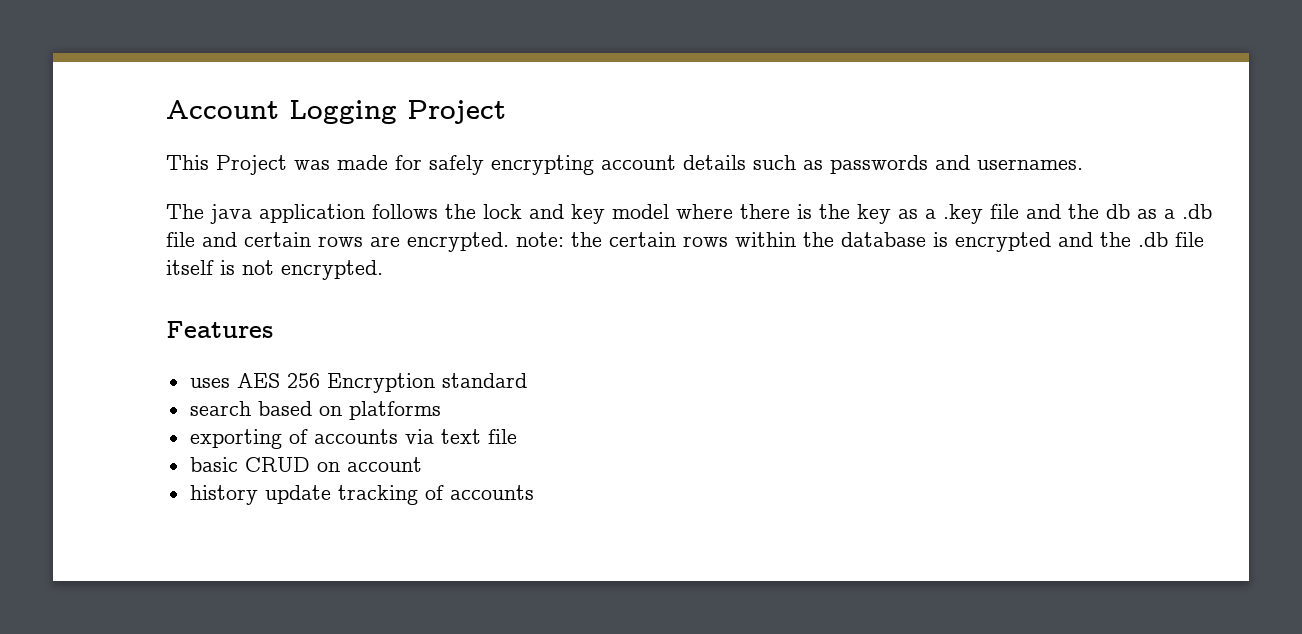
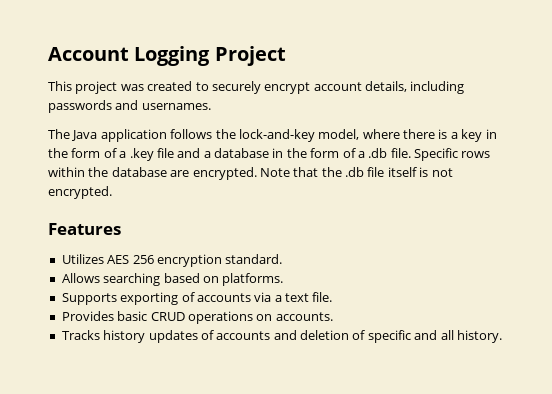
[216,155,823,175] Project was made for safely encrypting account details such as -> [75,81,465,94] project was created to securely encrypt account details, including
[210,204,252,224] java -> [71,130,98,141] Java
[483,204,1212,224] [166,232,1093,252] lock and key model where there is the key as a .key file and the db as a .db file and certain rows are encrypted. note: the certain rows within the database is encrypted and -> [238,129,497,142] [48,148,491,161] [48,167,319,180] lock-and-key model, where there is a key in the form of a .key file and a database in the form of a .db file. Specific rows within the database are encrypted. Note that
[189,378,230,388] uses -> [61,254,104,264] Utilizes
[326,373,527,393] [189,401,441,420] [189,429,517,449] [189,457,422,472] [189,485,534,505] Encryption standard // search based on platforms // exporting of accounts via text file // basic CRUD on account // history update tracking of accounts -> [156,254,283,267] [61,273,284,286] [61,292,333,305] [61,311,333,324] [61,330,502,343] encryption standard. // Allows searching based on platforms. // Supports exporting of accounts via a text file. // Provides basic CRUD operations on accounts. // Tracks history updates of accounts and deletion of specific and all history.

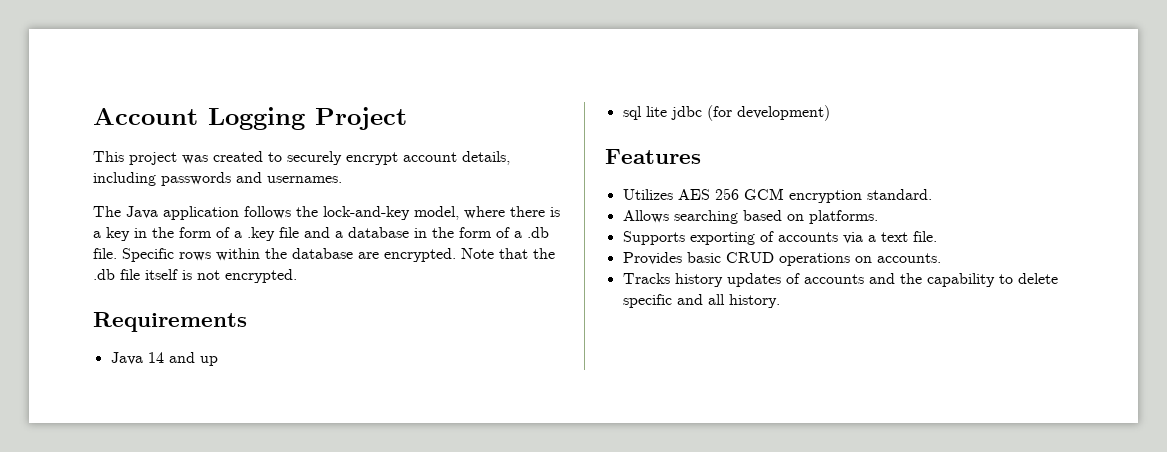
(112, 192) none -> [93,312,247,332] [110,352,218,366] [622,105,830,121] // Requirements // Java 14 and up // sql lite jdbc (for development)
(154, 259) none -> [743,188,784,200] GCM
[300,330,366,340] deletion of -> [899,273,1058,287] the capability to delete

